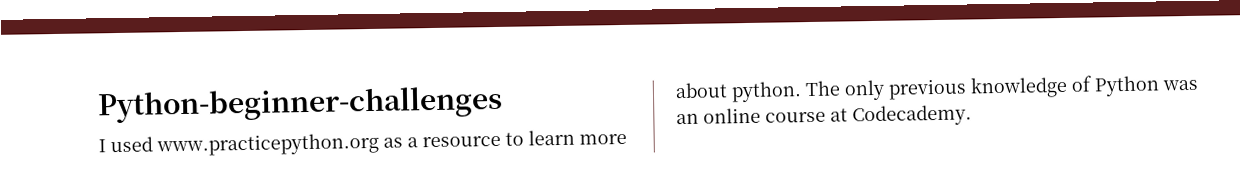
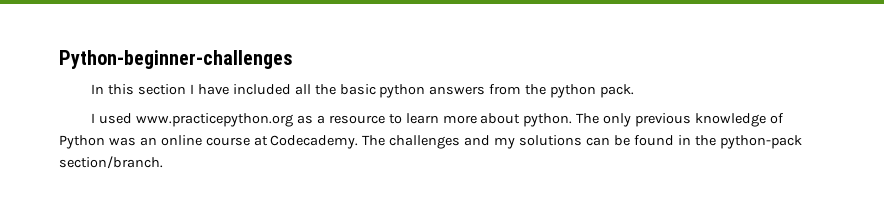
(503, 104) none -> [91,84,635,98] // In this section I have included all the basic python answers from the python pack.
(972, 115) none -> [362,135,802,149] [59,156,163,169] The challenges and my solutions can be found in the python-pack section/branch.

